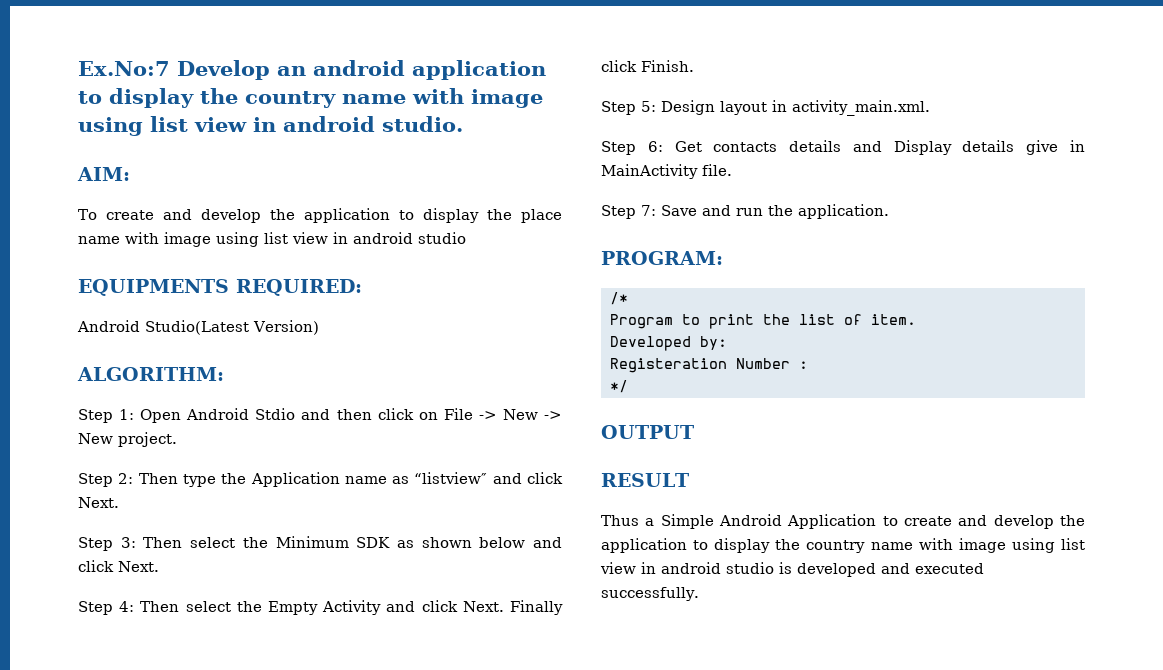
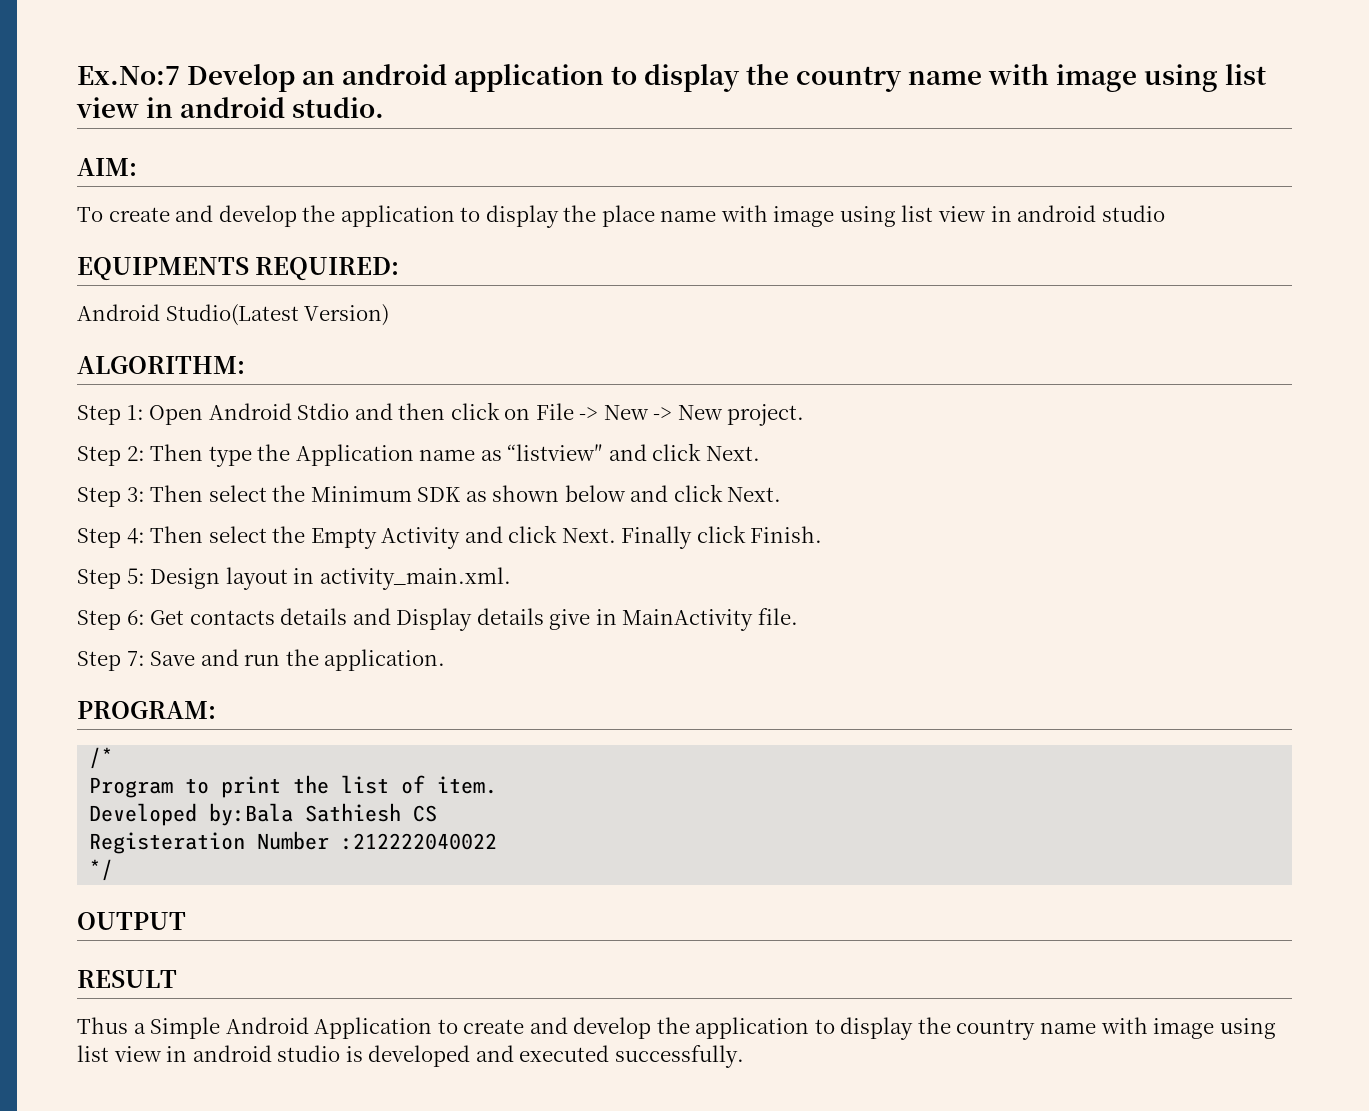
[700,336,727,350] by: -> [209,803,438,826] by:Bala Sathiesh CS
[799,361,808,369] : -> [341,833,498,850] :212222040022

